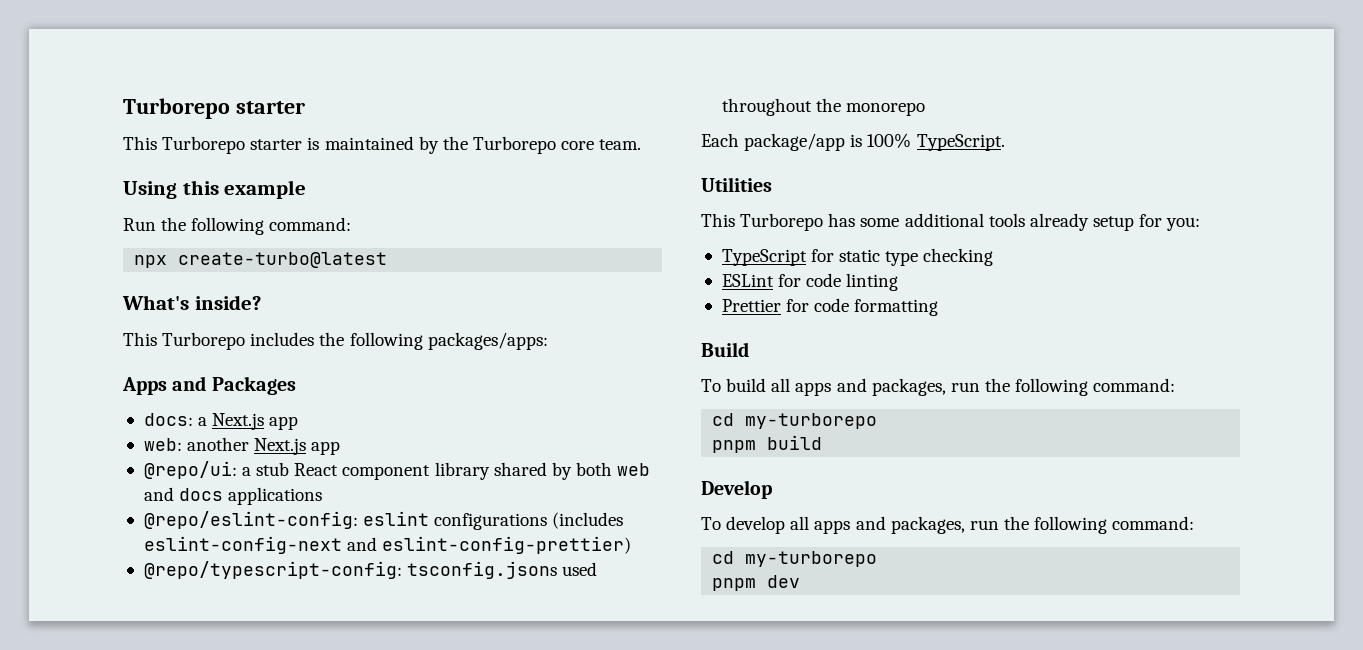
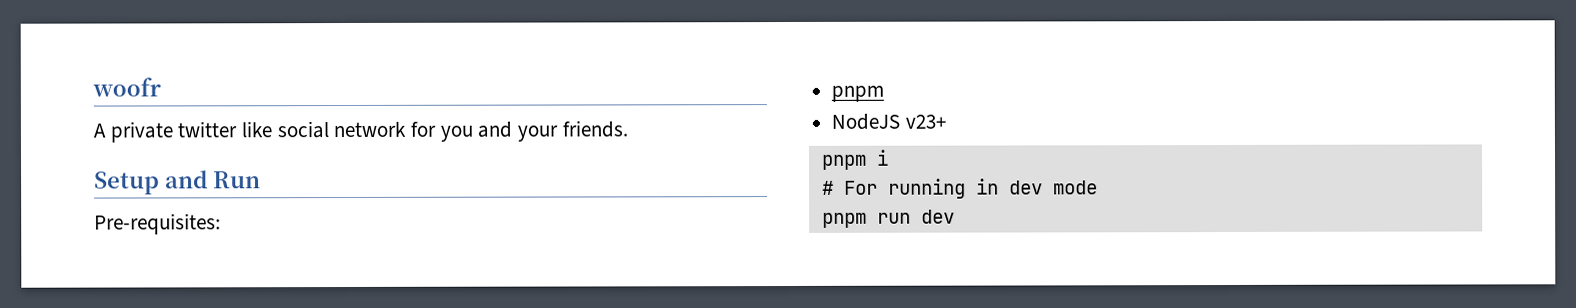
[123,98,305,119] [123,136,642,154] [123,180,307,199] [123,217,352,235] [134,252,388,268] [122,295,261,310] [123,332,548,350] [122,376,296,395] [143,413,299,430] [143,437,341,455] [143,461,651,480] [143,487,323,505] [143,511,624,530] [143,536,632,554] [143,561,598,579] [721,98,926,116] [701,133,1005,151] [701,177,772,192] [701,213,1201,231] [721,248,994,266] [721,273,899,291] [721,298,939,316] [701,342,749,357] [701,378,1176,396] [712,413,878,429] [712,435,823,453] [701,480,772,499] [701,516,1195,534] [712,551,878,567] [712,578,757,591] Turborepo starter // This Turborepo starter is maintained by the Turborepo core team. // Using this example // Run the following command: // npx create-turbo@latest // What's inside? // This Turborepo includes the following packages/apps: // Apps and Packages // docs: a Next.js app // web: another Next.js app // @repo/ui: a stub React component library shared by both web and docs applications // @repo/eslint-config: eslint configurations (includes eslint-config-next and eslint-config-prettier) // @repo/typescript-config: tsconfig.jsons used throughout the monorepo // Each package/app is 100% TypeScript. // Utilities // This Turborepo has some additional tools already setup for you: // TypeScript for static type checking // ESLint for code linting // Prettier for code formatting // Build // To build all apps and packages, run the following command: // cd my-turborepo // pnpm build // Develop // To develop all apps and packages, run the following command: // cd my-turborepo // pnpm -> [92,77,161,97] [93,120,628,143] [94,170,261,195] [94,213,221,235] [831,85,885,102] [831,113,946,130] [821,149,889,170] [821,178,1098,199] [821,212,911,228] woofr // A private twitter like social network for you and your friends. // Setup and Run // Pre-requisites: // pnpm // NodeJS v23+ // pnpm i // # For running in dev mode // pnpm run

